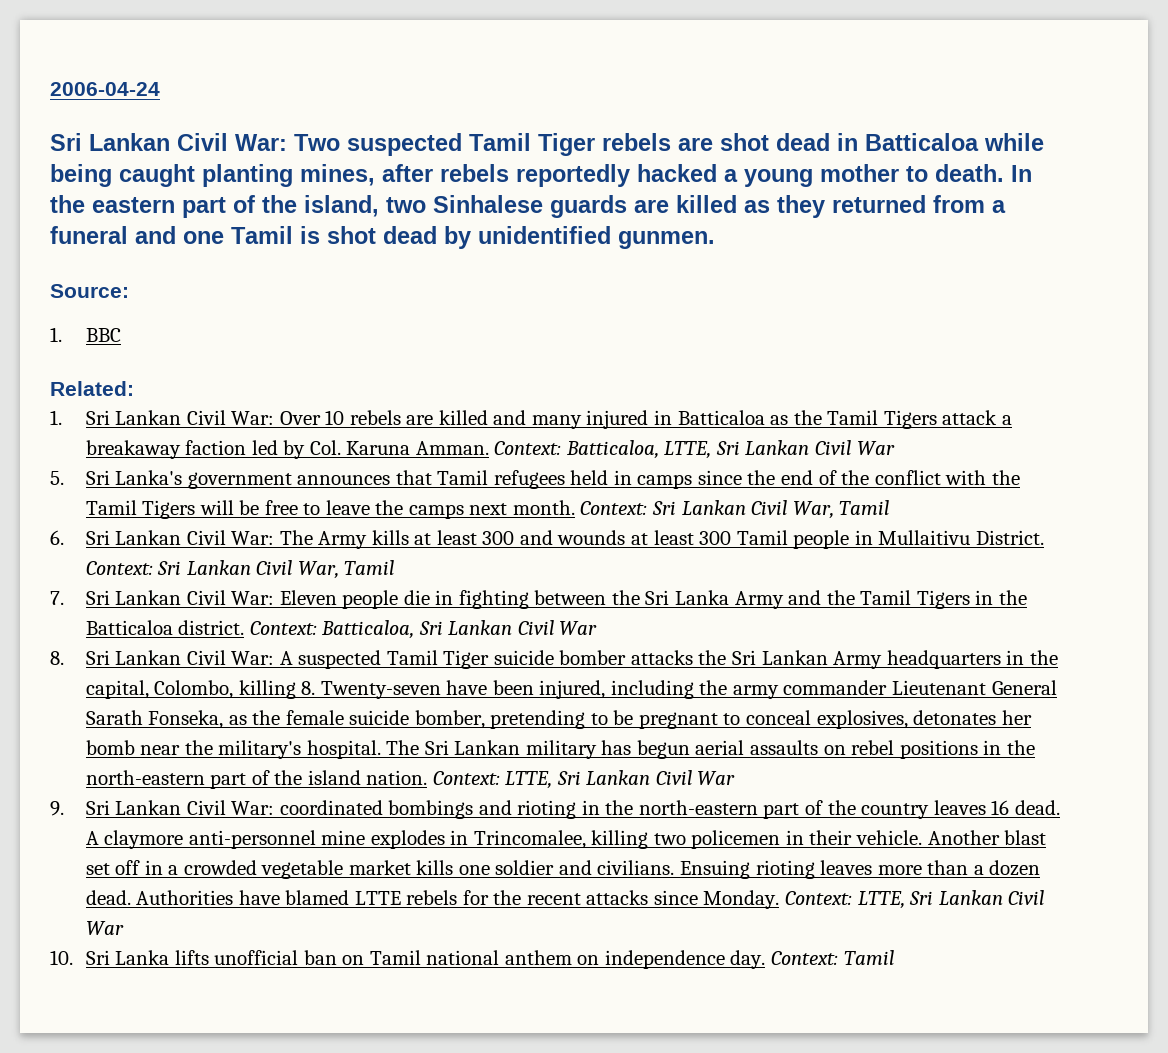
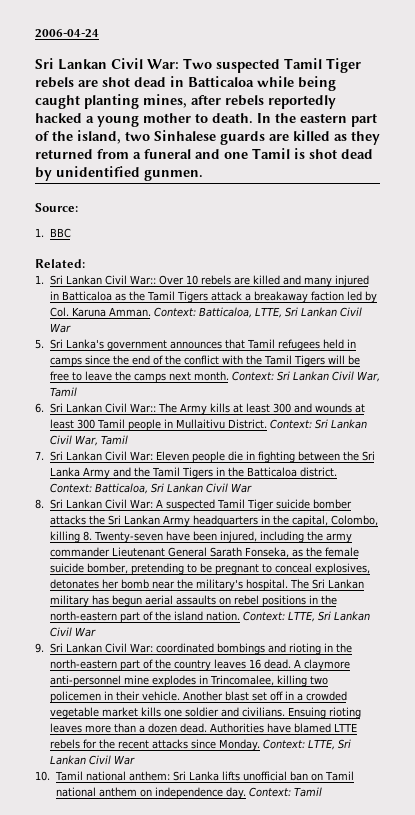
[231,411,275,425] War: -> [129,275,156,285] War::
[231,531,275,545] War: -> [129,403,156,413] War::
(73, 957) none -> [54,771,171,781] Tamil national anthem:

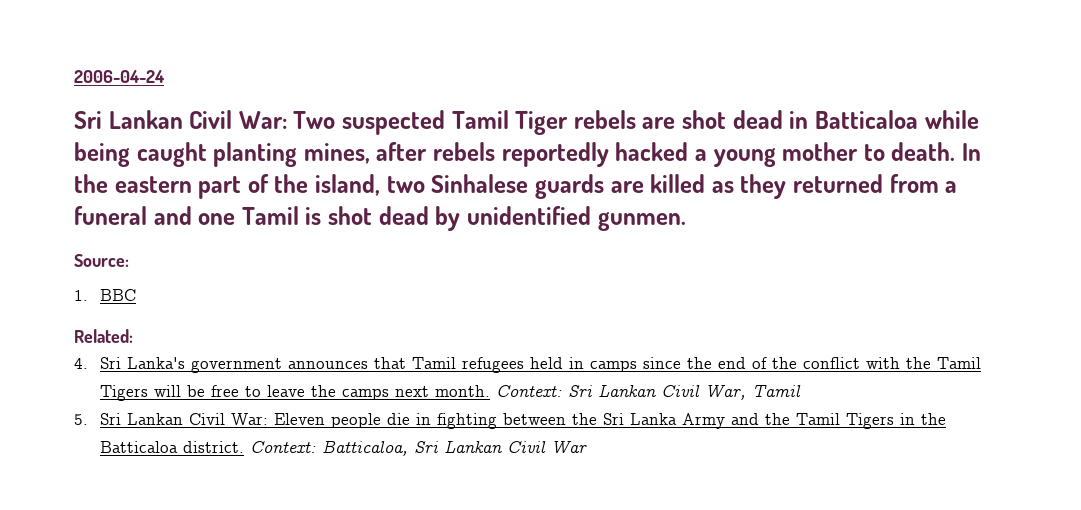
[35,275,369,287] [49,291,378,303] [49,307,362,318] [49,323,71,333] [35,339,44,349] 1. Sri Lankan Civil War:: Over 10 rebels are killed and many injured in Batticaloa as the Tamil Tigers attack a breakaway faction led by Col. Karuna Amman. Context: Batticaloa, LTTE, Sri Lankan Civil War // 5. -> [74,358,88,369] 4.
[35,403,365,415] [49,419,368,431] [49,435,129,446] [35,451,127,461] 6. Sri Lankan Civil War:: The Army kills at least 300 and wounds at least 300 Tamil people in Mullaitivu District. Context: Sri Lankan Civil War, Tamil // 7. Sri Lankan Civil -> [74,413,225,425] 5. Sri Lankan Civil
[35,499,353,511] [49,515,378,527] [49,531,353,543] [49,547,359,558] [49,563,370,575] [49,579,364,591] [49,595,337,607] [49,611,370,623] [49,627,96,637] [35,643,352,655] [49,659,350,671] [49,675,329,687] [49,691,347,703] [49,707,361,719] [49,723,358,733] [49,739,352,751] [49,755,135,765] [35,771,355,781] [55,787,323,799] // 8. Sri Lankan Civil War: A suspected Tamil Tiger suicide bomber attacks the Sri Lankan Army headquarters in the capital, Colombo, killing 8. Twenty-seven have been injured, including the army commander Lieutenant General Sarath Fonseka, as the female suicide bomber, pretending to be pregnant to conceal explosives, detonates her bomb near the military's hospital. The Sri Lankan military has begun aerial assaults on rebel positions in the north-eastern part of the island nation. Context: LTTE, Sri Lankan Civil War // 9. Sri Lankan Civil War: coordinated bombings and rioting in the north-eastern part of the country leaves 16 dead. A claymore anti-personnel mine explodes in Trincomalee, killing two policemen in their vehicle. Another blast set off in a crowded vegetable market kills one soldier and civilians. Ensuing rioting leaves more than a dozen dead. Authorities have blamed LTTE rebels for the recent attacks since Monday. Context: LTTE, Sri Lankan Civil War // 10. Tamil national anthem: Sri Lanka lifts unofficial ban on Tamil national anthem on independence day. Context: Tamil -> (587, 447) none

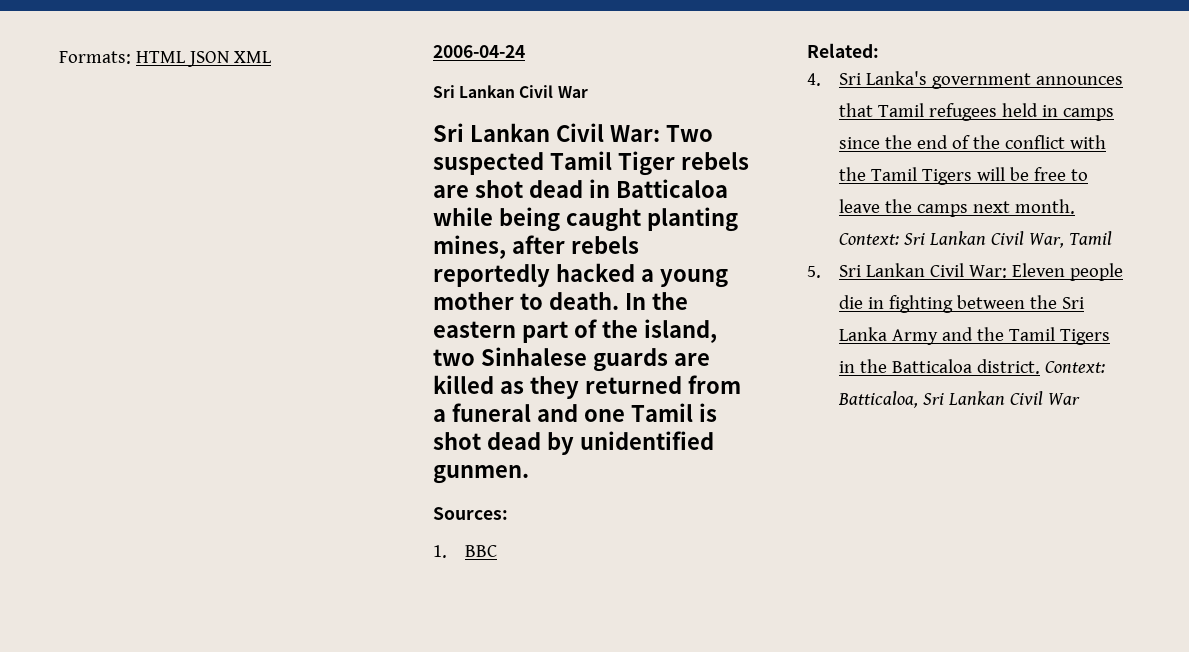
[74,70,165,83] 2006-04-24 -> [59,51,271,67] [433,45,525,58] [433,85,588,98] Formats: HTML JSON XML // 2006-04-24 // Sri Lankan Civil War
[74,254,129,267] Source: -> [433,507,508,520] Sources:

